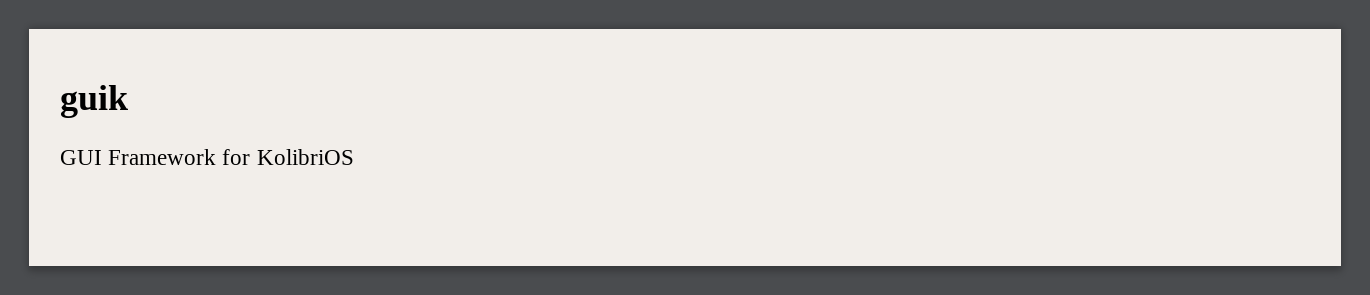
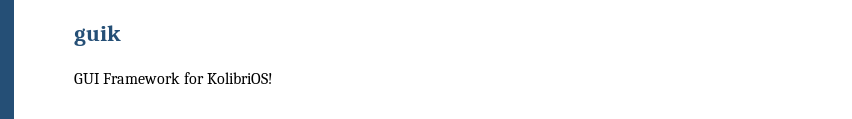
[256,149,354,165] KolibriOS -> [206,72,273,84] KolibriOS!

